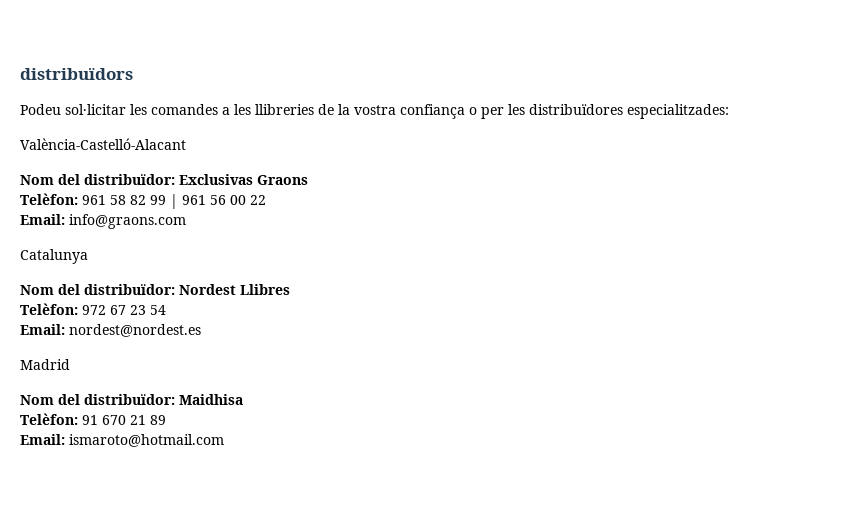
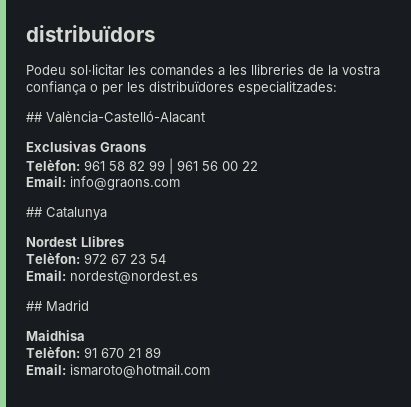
(729, 111) none -> [26,112,42,122] ##
[20,174,175,185] Nom del distribuïdor: -> (205, 117) none
(186, 221) none -> [26,207,42,217] ##
[20,284,175,295] Nom del distribuïdor: -> (107, 213) none
(201, 330) none -> [26,301,42,311] ##
[20,394,175,405] Nom del distribuïdor: -> (89, 306) none

